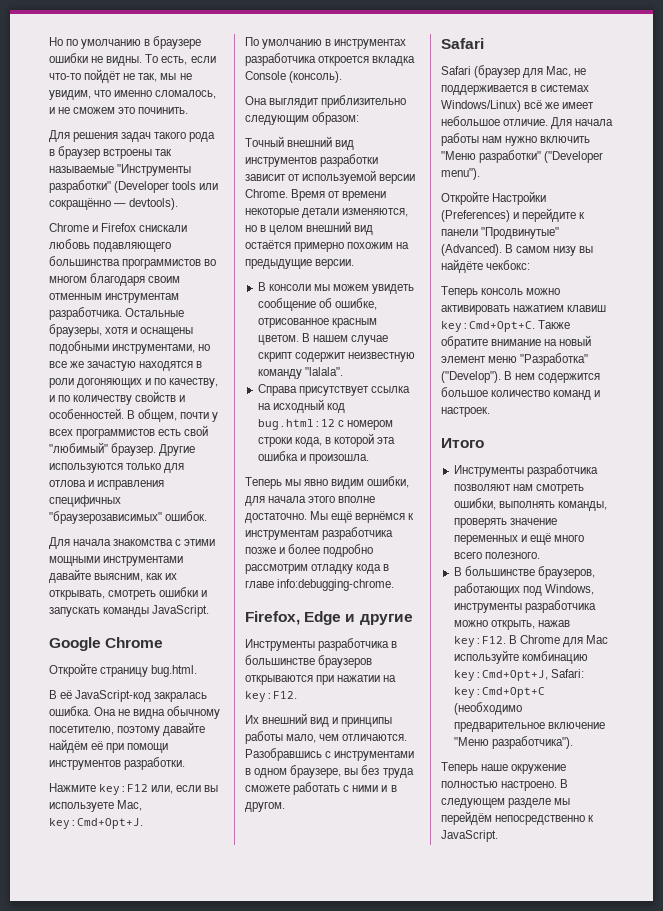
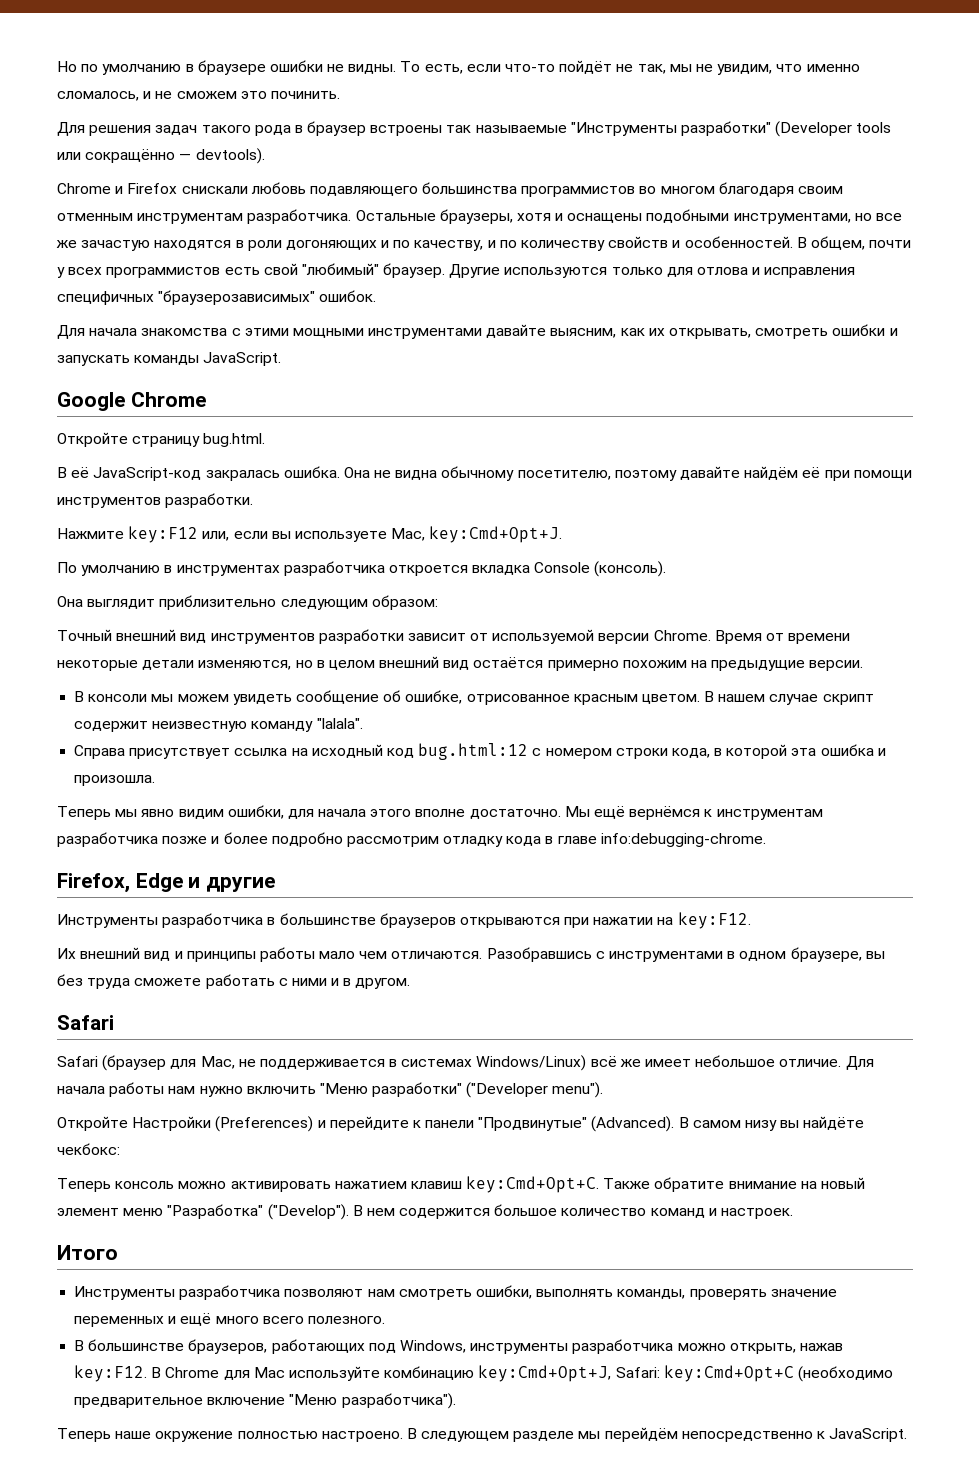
[286,734,317,743] мало, -> [319,951,356,959] мало

